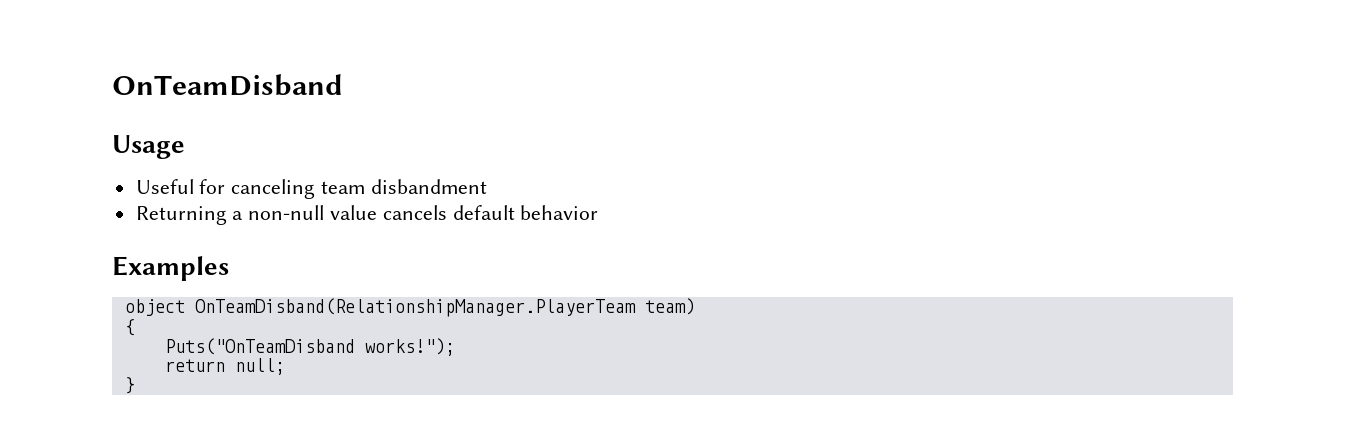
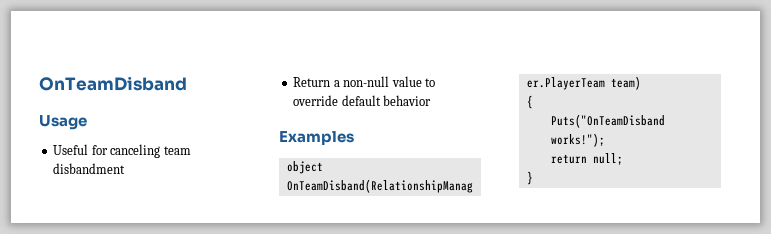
[135,206,227,225] Returning -> [293,77,331,87] Return
[382,205,447,220] cancels -> [425,78,436,87] [293,95,339,106] to override

